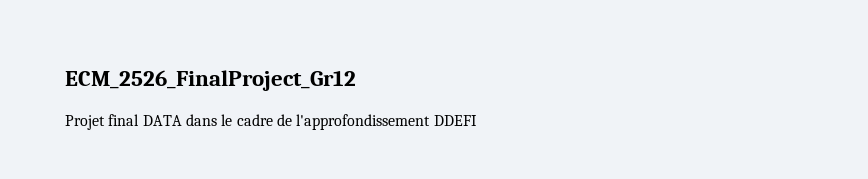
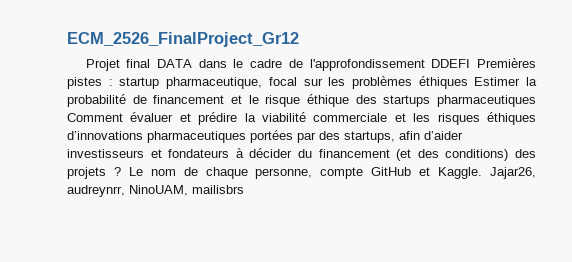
(477, 120) none -> [477,58,536,68] [67,76,537,89] [67,94,536,107] [67,112,536,125] [67,130,463,143] [67,148,536,161] [67,167,537,179] [67,185,244,197] Premières pistes : startup pharmaceutique, focal sur les problèmes éthiques Estimer la probabilité de financement et le risque éthique des startups pharmaceutiques Comment évaluer et prédire la viabilité commerciale et les risques éthiques d’innovations pharmaceutiques portées par des startups, afin d’aider investisseurs et fondateurs à décider du financement (et des conditions) des projets ? Le nom de chaque personne, compte GitHub et Kaggle. Jajar26, audreynrr, NinoUAM, mailisbrs

